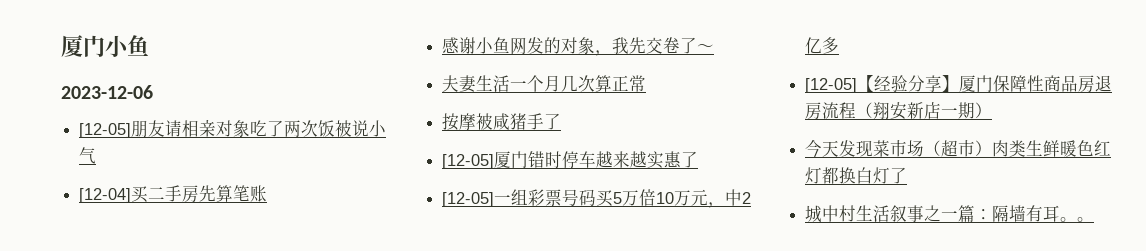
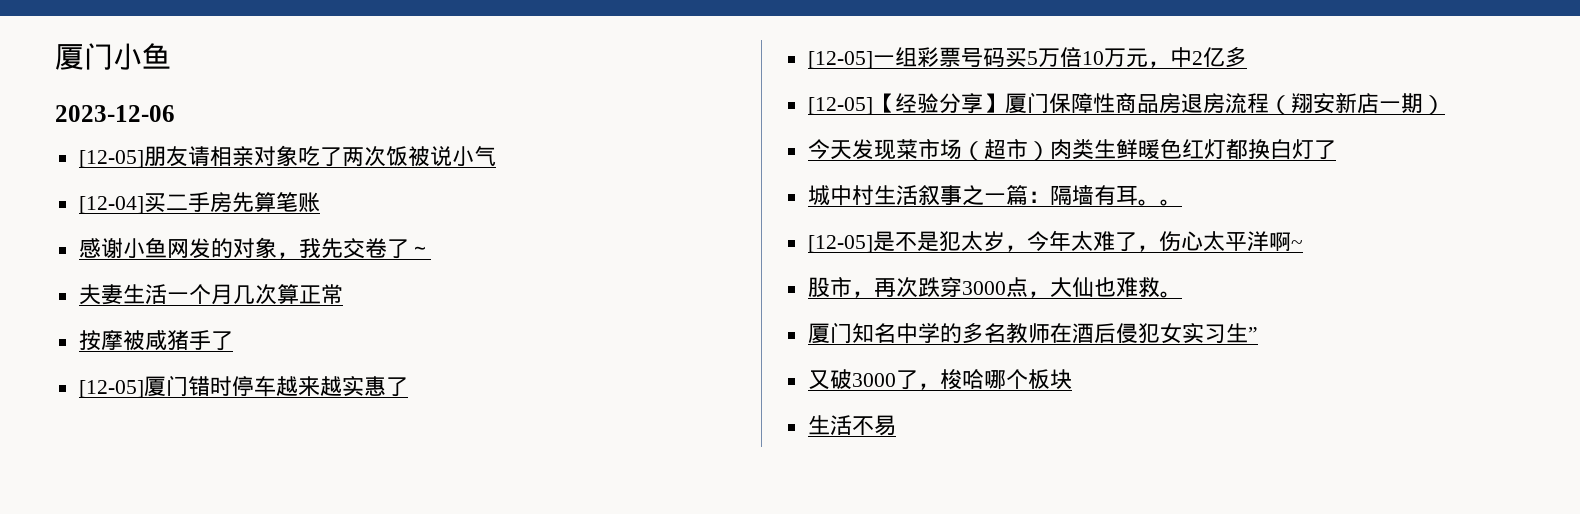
(1095, 219) none -> [807,230,1303,253] [807,277,1182,298] [807,322,1258,344] [807,369,1072,390] [807,415,896,436] // [12-05]是不是犯太岁，今年太难了，伤心太平洋啊~ // 股市，再次跌穿3000点，大仙也难救。 // 厦门知名中学的多名教师在酒后侵犯女实习生” // 又破3000了，梭哈哪个板块 // 生活不易

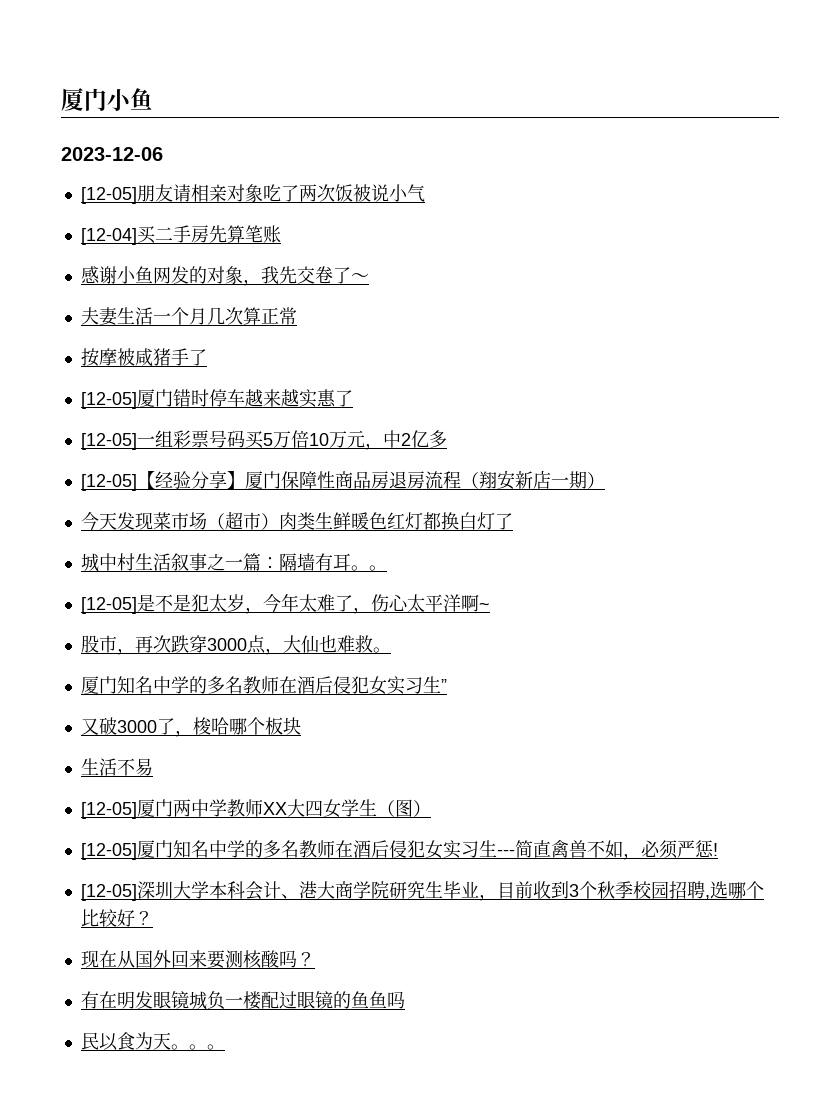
(896, 425) none -> [80,799,431,819] [80,840,718,860] [80,881,764,901] [80,909,153,927] [80,950,315,969] [80,991,405,1010] [80,1032,225,1051] // [12-05]厦门两中学教师XX大四女学生（图） // [12-05]厦门知名中学的多名教师在酒后侵犯女实习生---简直禽兽不如，必须严惩! // [12-05]深圳大学本科会计、港大商学院研究生毕业，目前收到3个秋季校园招聘,选哪个比较好？ // 现在从国外回来要测核酸吗？ // 有在明发眼镜城负一楼配过眼镜的鱼鱼吗 // 民以食为天。。。

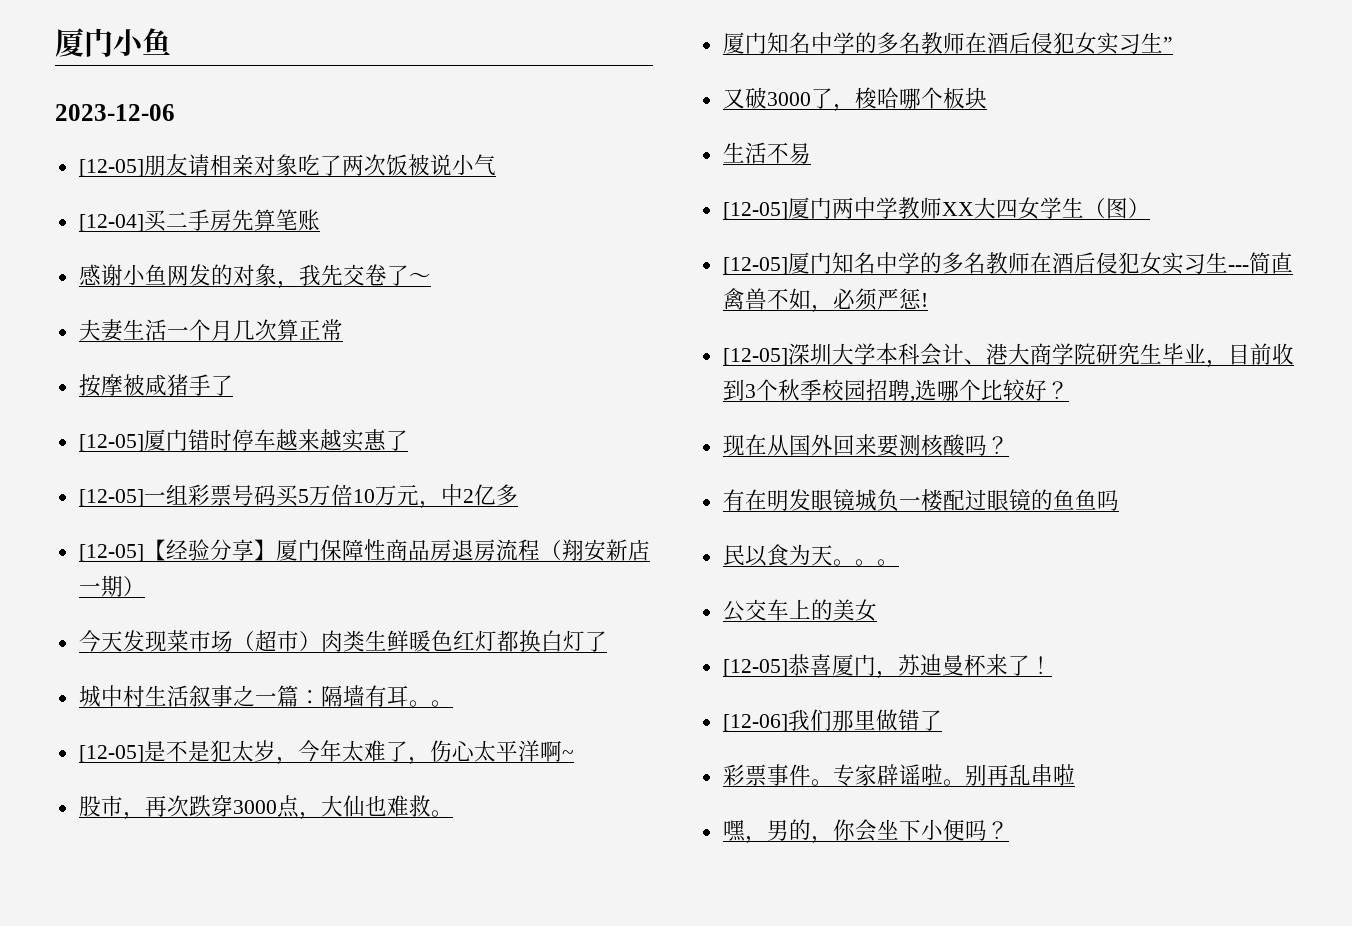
(225, 1047) none -> [722,599,877,622] [722,654,1052,679] [722,709,942,732] [722,764,1075,787] [722,819,1009,844] // 公交车上的美女 // [12-05]恭喜厦门，苏迪曼杯来了！ // [12-06]我们那里做错了 // 彩票事件。专家辟谣啦。别再乱串啦 // 嘿，男的，你会坐下小便吗？

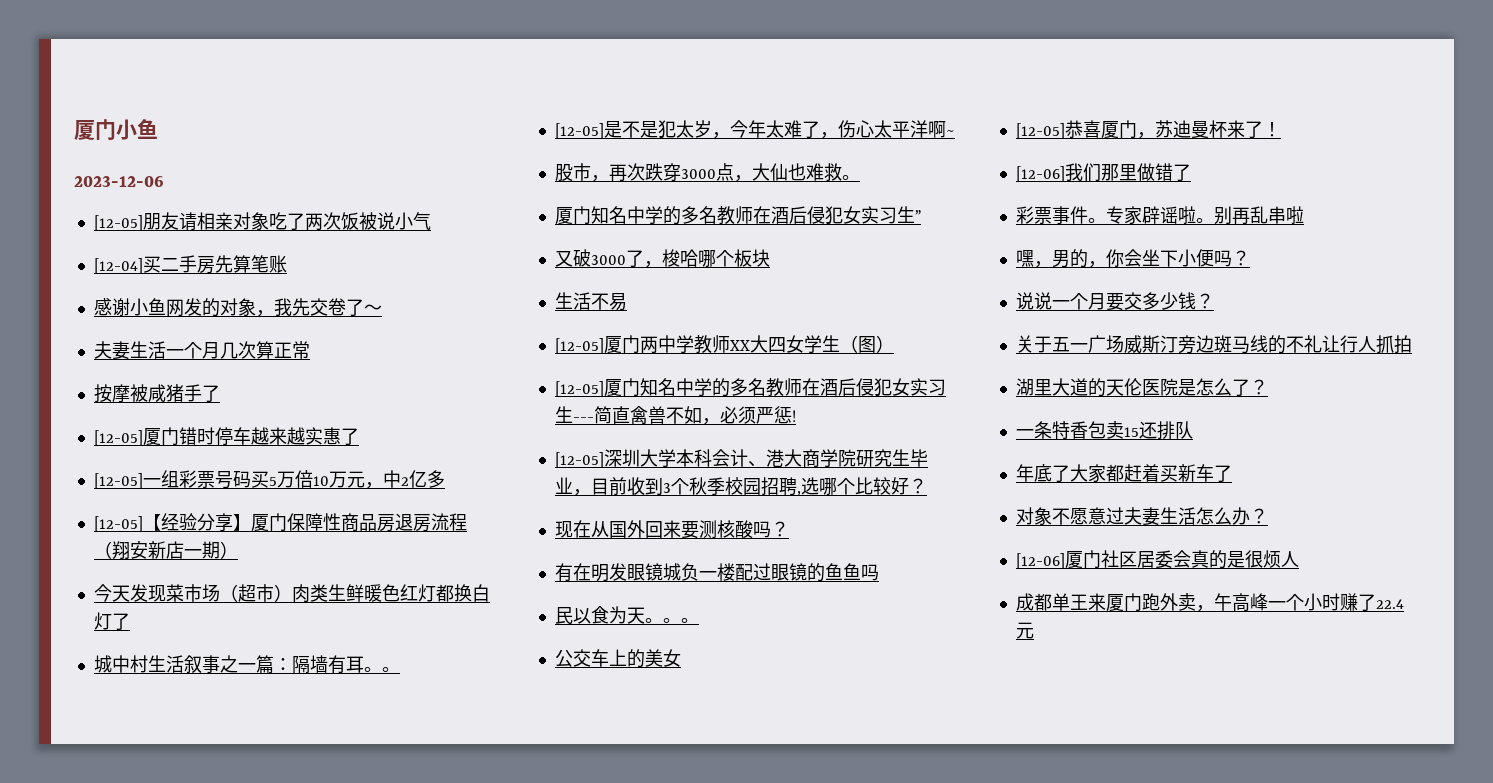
(1009, 830) none -> [1015,292,1214,311] [1015,335,1412,354] [1015,378,1268,397] [1015,421,1193,440] [1015,464,1232,483] [1015,507,1268,526] [1015,550,1299,569] [1015,593,1404,612] [1015,622,1034,639] // 说说一个月要交多少钱？ // 关于五一广场威斯汀旁边斑马线的不礼让行人抓拍 // 湖里大道的天伦医院是怎么了？ // 一条特香包卖15还排队 // 年底了大家都赶着买新车了 // 对象不愿意过夫妻生活怎么办？ // [12-06]厦门社区居委会真的是很烦人 // 成都单王来厦门跑外卖，午高峰一个小时赚了22.4元

